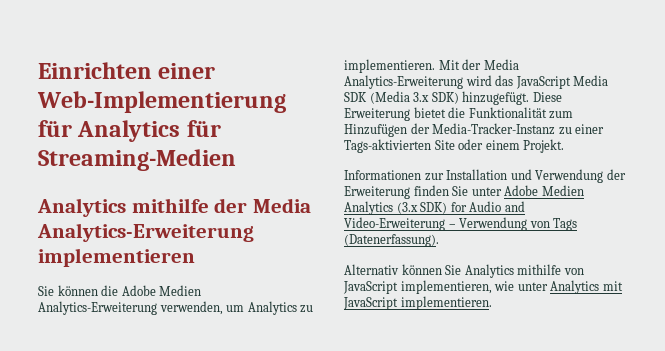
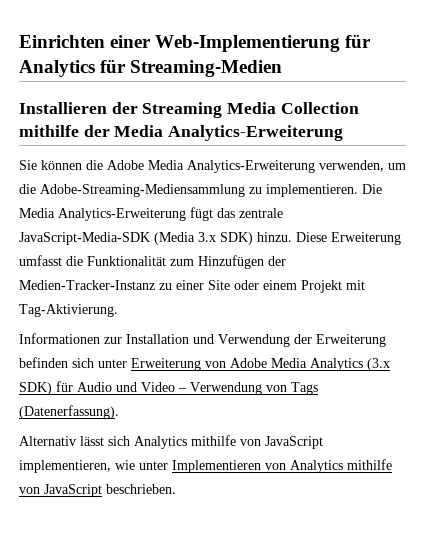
[37,198,126,217] Analytics -> [19,102,359,118] Installieren der Streaming Media Collection
[38,248,195,267] implementieren -> (344, 133) none
[159,285,202,296] Medien -> [148,160,184,170] Media
[247,301,314,315] [344,59,519,73] [344,75,609,89] [344,92,367,102] Analytics zu implementieren. Mit der Media Analytics-Erweiterung wird das JavaScript Media SDK -> [19,184,382,197] [19,207,283,221] [19,232,150,245] die Adobe-Streaming-Mediensammlung zu implementieren. Die Media Analytics-Erweiterung fügt das zentrale JavaScript-Media-SDK
[462,91,530,105] hinzugefügt. -> [257,232,292,242] hinzu.
[413,107,446,118] bietet -> [19,255,62,266] umfasst
[432,123,556,135] Media-Tracker-Instanz -> [19,280,155,290] Medien-Tracker-Instanz
[344,139,431,153] Tags-aktivierten -> (204, 285) none
[523,139,565,153] Projekt. -> [301,280,365,293] [19,304,118,317] Projekt mit Tag-Aktivierung.
[413,185,584,196] [344,201,525,215] [344,217,445,231] finden Sie unter Adobe Medien Analytics (3.x SDK) for Audio and Video-Erweiterung -> [19,357,390,371] [19,381,175,395] befinden sich unter Erweiterung von Adobe Media Analytics (3.x SDK) für Audio und Video
[401,264,462,275] können Sie -> [80,436,130,446] lässt sich
[550,280,623,294] [343,296,492,310] Analytics mit JavaScript implementieren. -> [172,459,392,473] [19,484,176,497] Implementieren von Analytics mithilfe von JavaScript beschrieben.

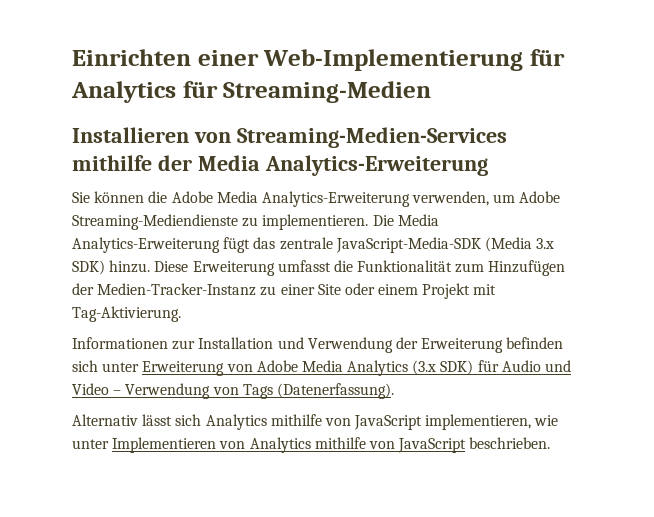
[111,102,359,118] der Streaming Media Collection -> [193,127,507,148] von Streaming-Medien-Services
[19,184,245,197] die Adobe-Streaming-Mediensammlung -> [519,191,561,203] [72,214,238,230] Adobe Streaming-Mediendienste

